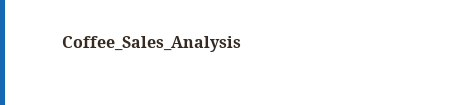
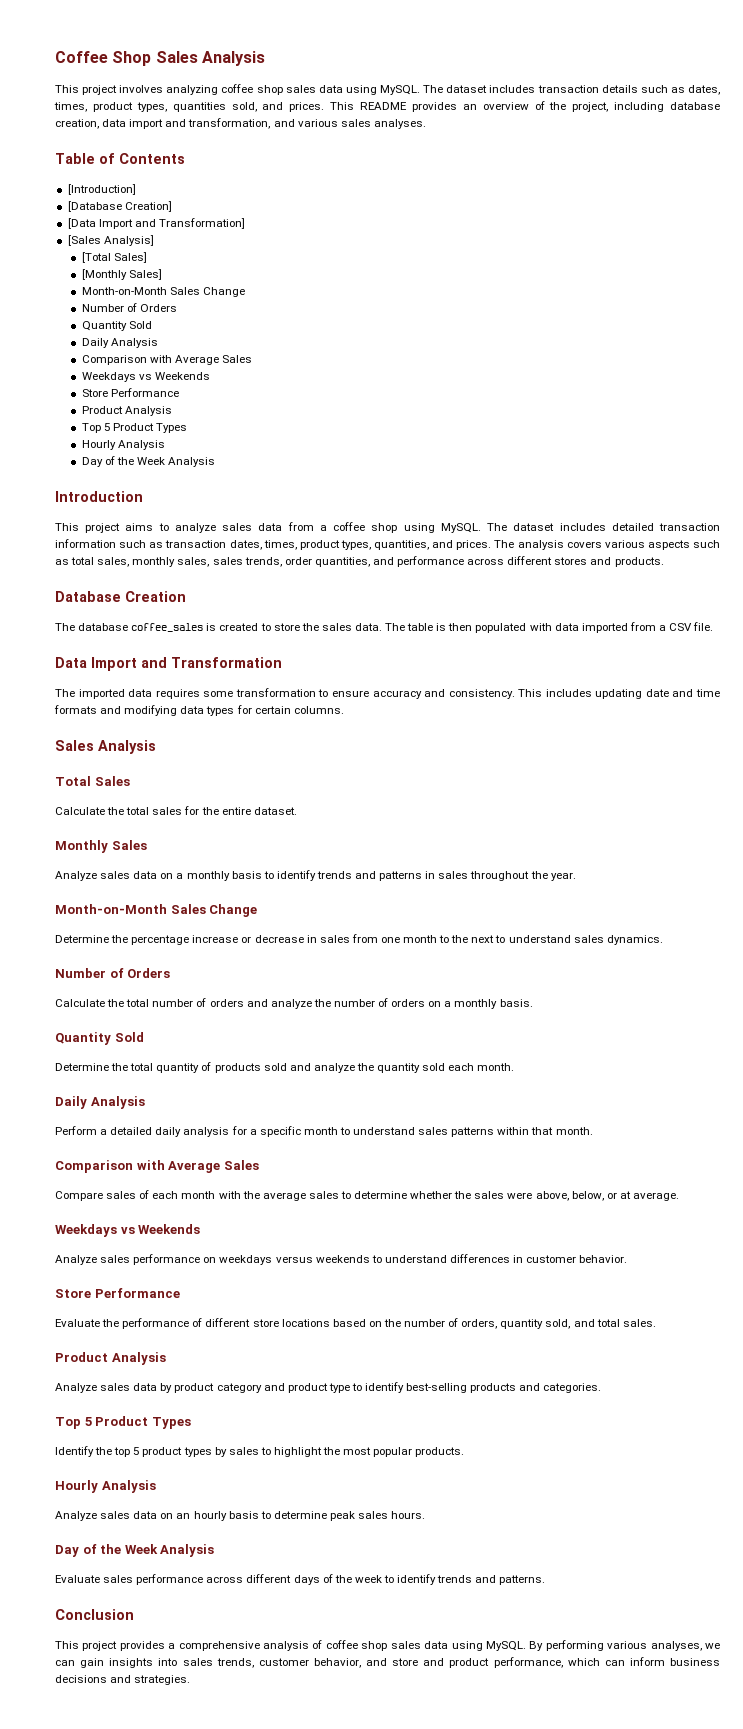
[62,36,241,52] Coffee_Sales_Analysis -> [55,51,265,66] [55,84,720,95] [54,101,720,112] [55,118,426,129] [55,153,185,164] [67,184,136,195] [67,201,172,212] [67,218,245,229] [67,235,154,246] [81,252,147,263] [81,269,162,280] [81,287,245,297] [81,303,177,312] [81,321,152,331] [81,338,158,348] [81,355,252,365] [81,372,210,382] [81,388,179,397] [81,406,172,416] [81,423,187,433] [81,440,165,450] [81,456,215,467] [55,491,143,502] [55,522,721,533] [55,539,720,550] [55,556,664,567] [55,591,186,602] [55,622,714,633] [55,657,282,671] [55,688,720,699] [54,705,344,716] [55,740,156,754] [55,776,130,786] [55,806,297,815] [55,840,147,853] [55,870,576,881] [55,904,258,917] [55,934,663,945] [55,968,171,978] [55,998,533,1009] [55,1032,144,1045] [55,1062,515,1073] [55,1096,145,1109] [55,1126,593,1137] [55,1160,259,1173] [55,1190,679,1201] [55,1224,201,1237] [55,1254,628,1265] [55,1288,180,1298] [55,1318,656,1329] [55,1352,166,1365] [55,1382,602,1393] [55,1416,191,1429] [55,1446,465,1457] [55,1480,156,1493] [55,1511,426,1521] [55,1544,215,1557] [55,1574,546,1585] [55,1609,134,1620] [55,1640,721,1651] [55,1657,720,1668] [55,1675,191,1685] Coffee Shop Sales Analysis // This project involves analyzing coffee shop sales data using MySQL. The dataset includes transaction details such as dates, times, product types, quantities sold, and prices. This README provides an overview of the project, including database creation, data import and transformation, and various sales analyses. // Table of Contents // [Introduction] // [Database Creation] // [Data Import and Transformation] // [Sales Analysis] // [Total Sales] // [Monthly Sales] // Month-on-Month Sales Change // Number of Orders // Quantity Sold // Daily Analysis // Comparison with Average Sales // Weekdays vs Weekends // Store Performance // Product Analysis // Top 5 Product Types // Hourly Analysis // Day of the Week Analysis // Introduction // This project aims to analyze sales data from a coffee shop using MySQL. The dataset includes detailed transaction information such as transaction dates, times, product types, quantities, and prices. The analysis covers various aspects such as total sales, monthly sales, sales trends, order quantities, and performance across different stores and products. // Database Creation // The database coffee_sales is created to store the sales data. The table is then populated with data imported from a CSV file. // Data Import and Transformation // The imported data requires some transformation to ensure accuracy and consistency. This includes updating date and time formats and modifying data types for certain columns. // Sales Analysis // Total Sales // Calculate the total sales for the entire dataset. // Monthly Sales // Analyze sales data on a monthly basis to identify trends and patterns in sales throughout the year. // Month-on-Month Sales Change // Determine the percentage increase or decrease in sales from one month to the next to understand sales dynamics. // Number of Orders // Calculate the total number of orders and analyze the number of orders on a monthly basis. // Quantity Sold // Determine the total quantity of products sold and analyze the quantity sold each month. // Daily Analysis // Perform a detailed daily analysis for a specific month to understand sales patterns within that month. // Comparison with Average Sales // Compare sales of each month with the average sales to determine whether the sales were above, below, or at average. // Weekdays vs Weekends // Analyze sales performance on weekdays versus weekends to understand differences in customer behavior. // Store Performance // Evaluate the performance of different store locations based on the number of orders, quantity sold, and total sales. // Product Analysis // Analyze sales data by product category and product type to identify best-selling products and categories. // Top 5 Product Types // Identify the top 5 product types by sales to highlight the most popular products. // Hourly Analysis // Analyze sales data on an hourly basis to determine peak sales hours. // Day of the Week Analysis // Evaluate sales performance across different days of the week to identify trends and patterns. // Conclusion // This project provides a comprehensive analysis of coffee shop sales data using MySQL. By performing various analyses, we can gain insights into sales trends, customer behavior, and store and product performance, which can inform business decisions and strategies.

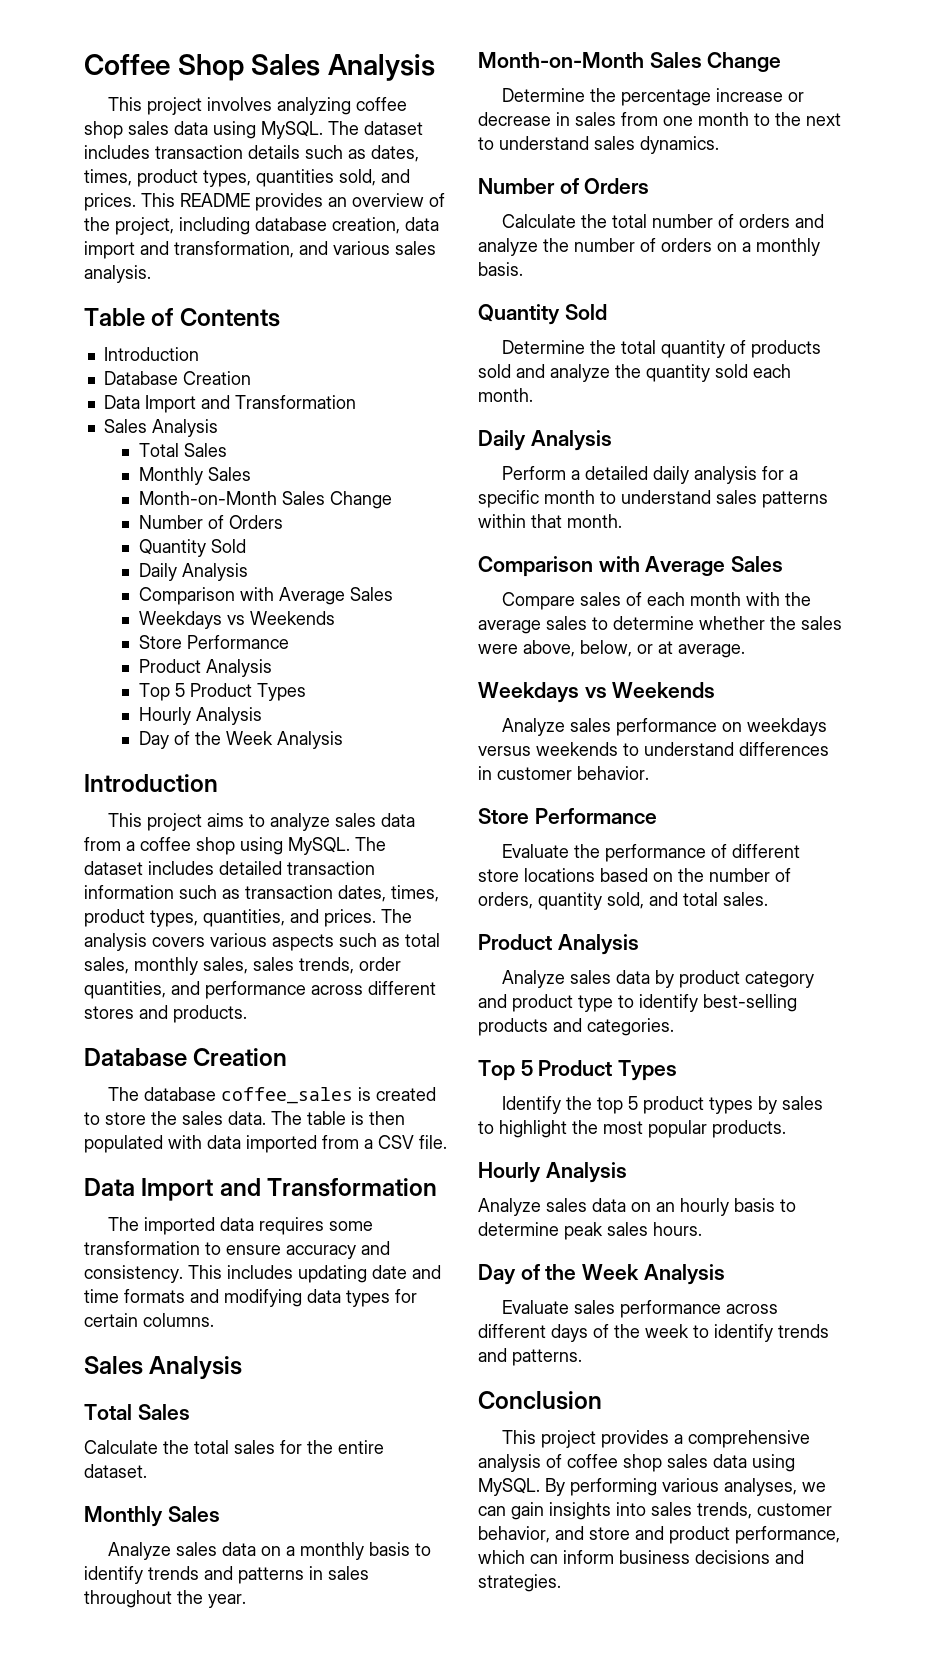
[373,119,426,129] analyses. -> [84,265,151,283] analysis.
[67,184,136,195] [67,201,172,212] [67,218,245,229] [67,235,154,246] [81,252,147,263] [81,269,162,280] [Introduction] // [Database Creation] // [Data Import and Transformation] // [Sales Analysis] // [Total Sales] // [Monthly Sales] -> [103,347,199,361] [103,371,251,385] [103,395,356,413] [103,419,218,437] [138,443,227,457] [138,467,251,485] Introduction // Database Creation // Data Import and Transformation // Sales Analysis // Total Sales // Monthly Sales

